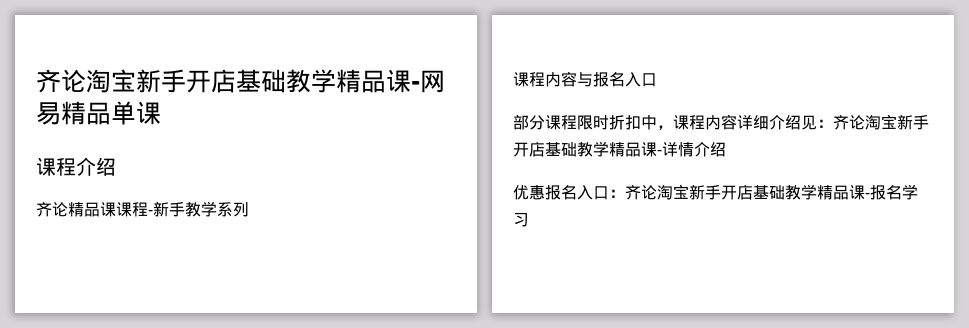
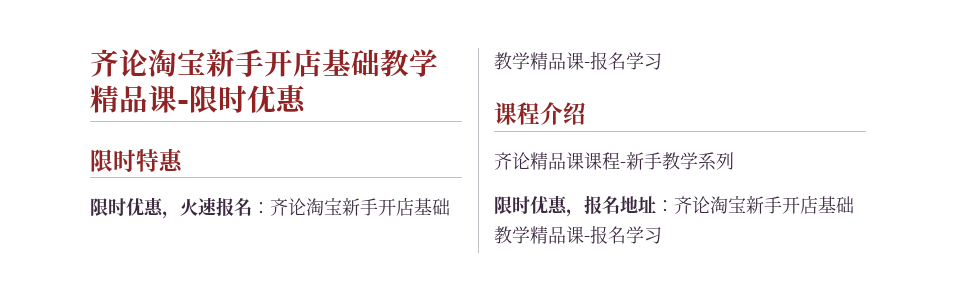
[36,69,445,93] [36,101,161,125] 齐论淘宝新手开店基础教学精品课-网易精品单课 -> [90,49,438,77] [90,85,307,113] [90,148,184,172] [90,197,450,219] [494,51,662,70] 齐论淘宝新手开店基础教学精品课-限时优惠 // 限时特惠 // 限时优惠，火速报名：齐论淘宝新手开店基础教学精品课-报名学习
[513,71,657,87] [513,114,929,130] [513,141,726,157] [513,185,609,200] 课程内容与报名入口 // 部分课程限时折扣中，课程内容详细介绍见：齐论淘宝新手开店基础教学精品课-详情介绍 // 优惠报名入口 -> [494,195,656,217] 限时优惠，报名地址

